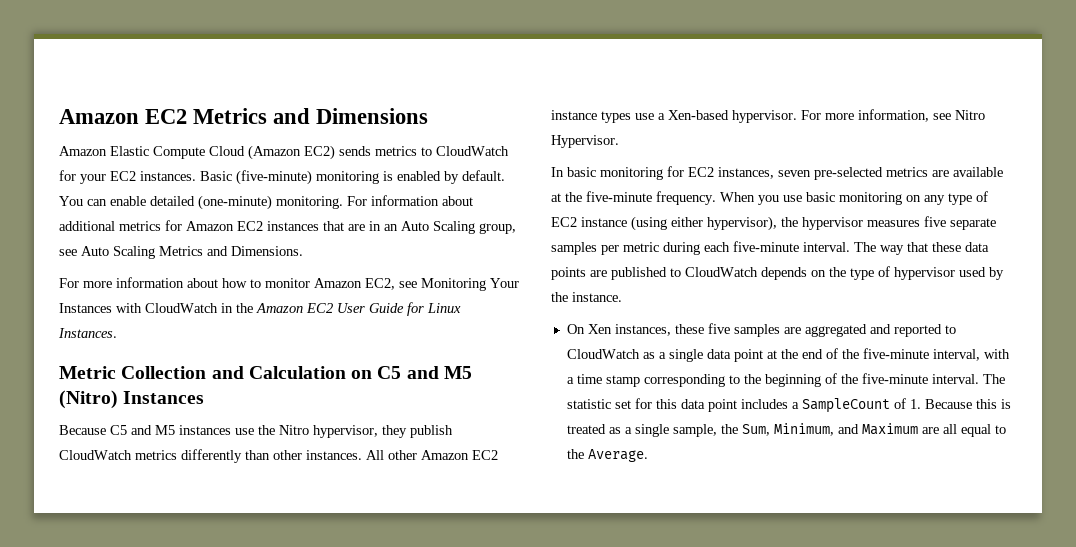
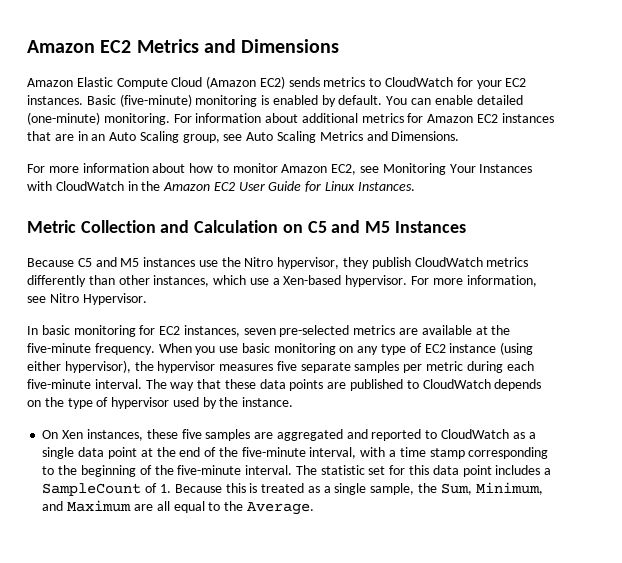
[59,390,118,409] (Nitro) -> (391, 227) none
[306,450,498,460] [551,110,631,123] instances. All other Amazon EC2 instance types -> [153,275,247,287] instances, which

